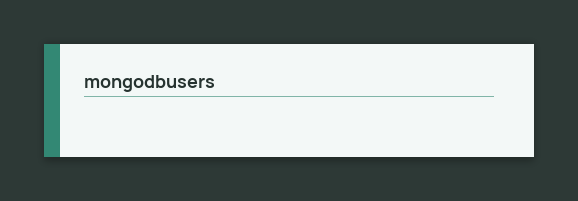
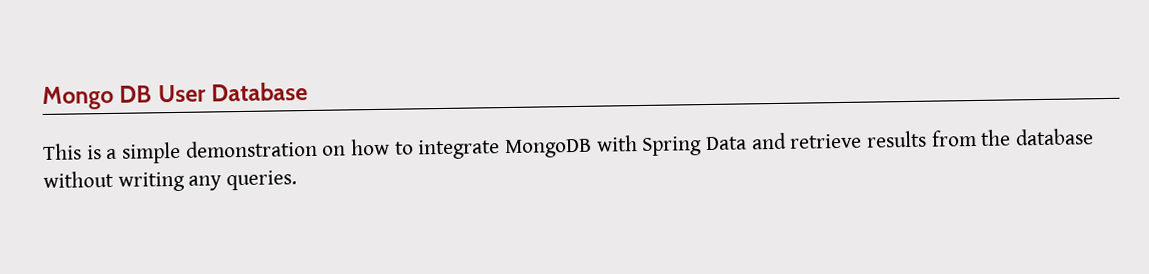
[84,75,215,92] mongodbusers -> [42,81,309,110] [43,128,1095,164] [43,170,298,192] Mongo DB User Database // This is a simple demonstration on how to integrate MongoDB with Spring Data and retrieve results from the database without writing any queries.

